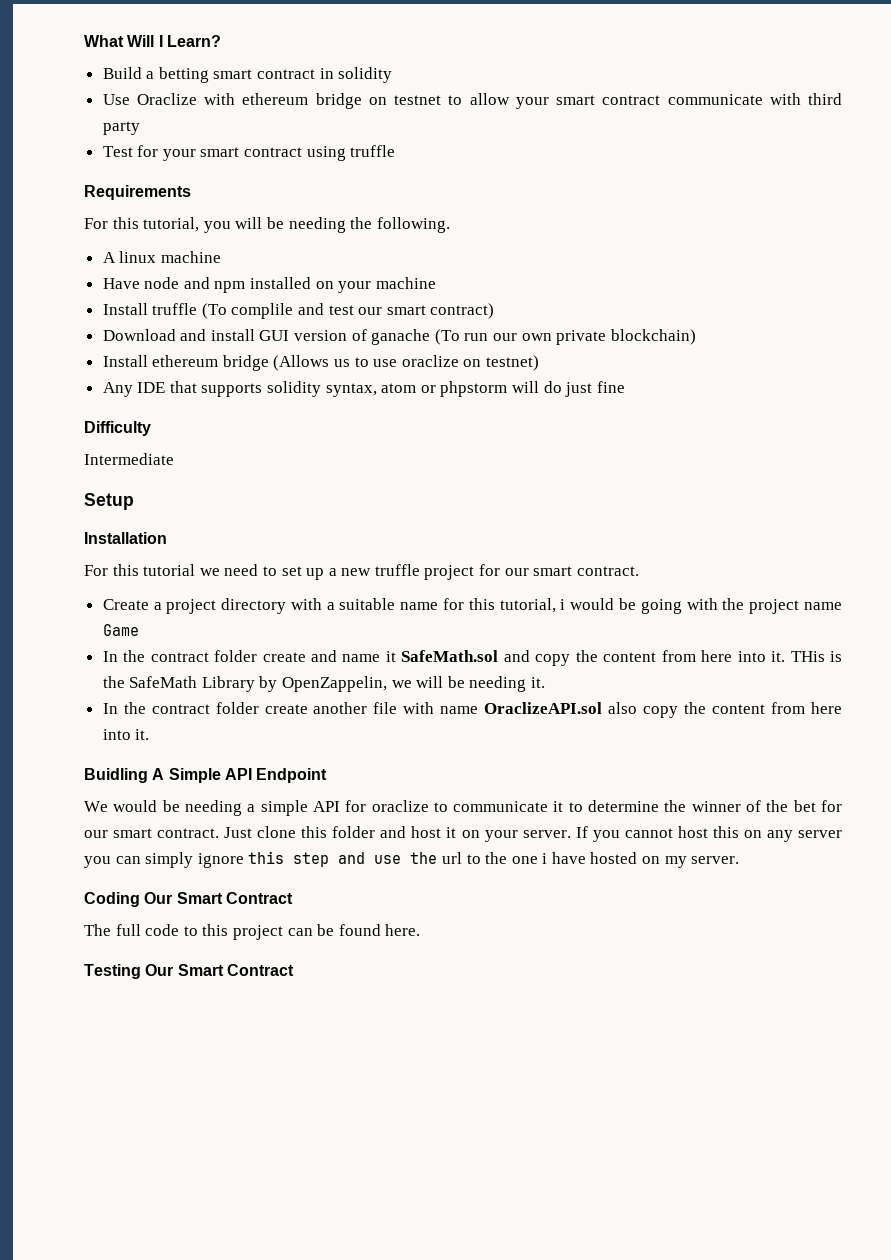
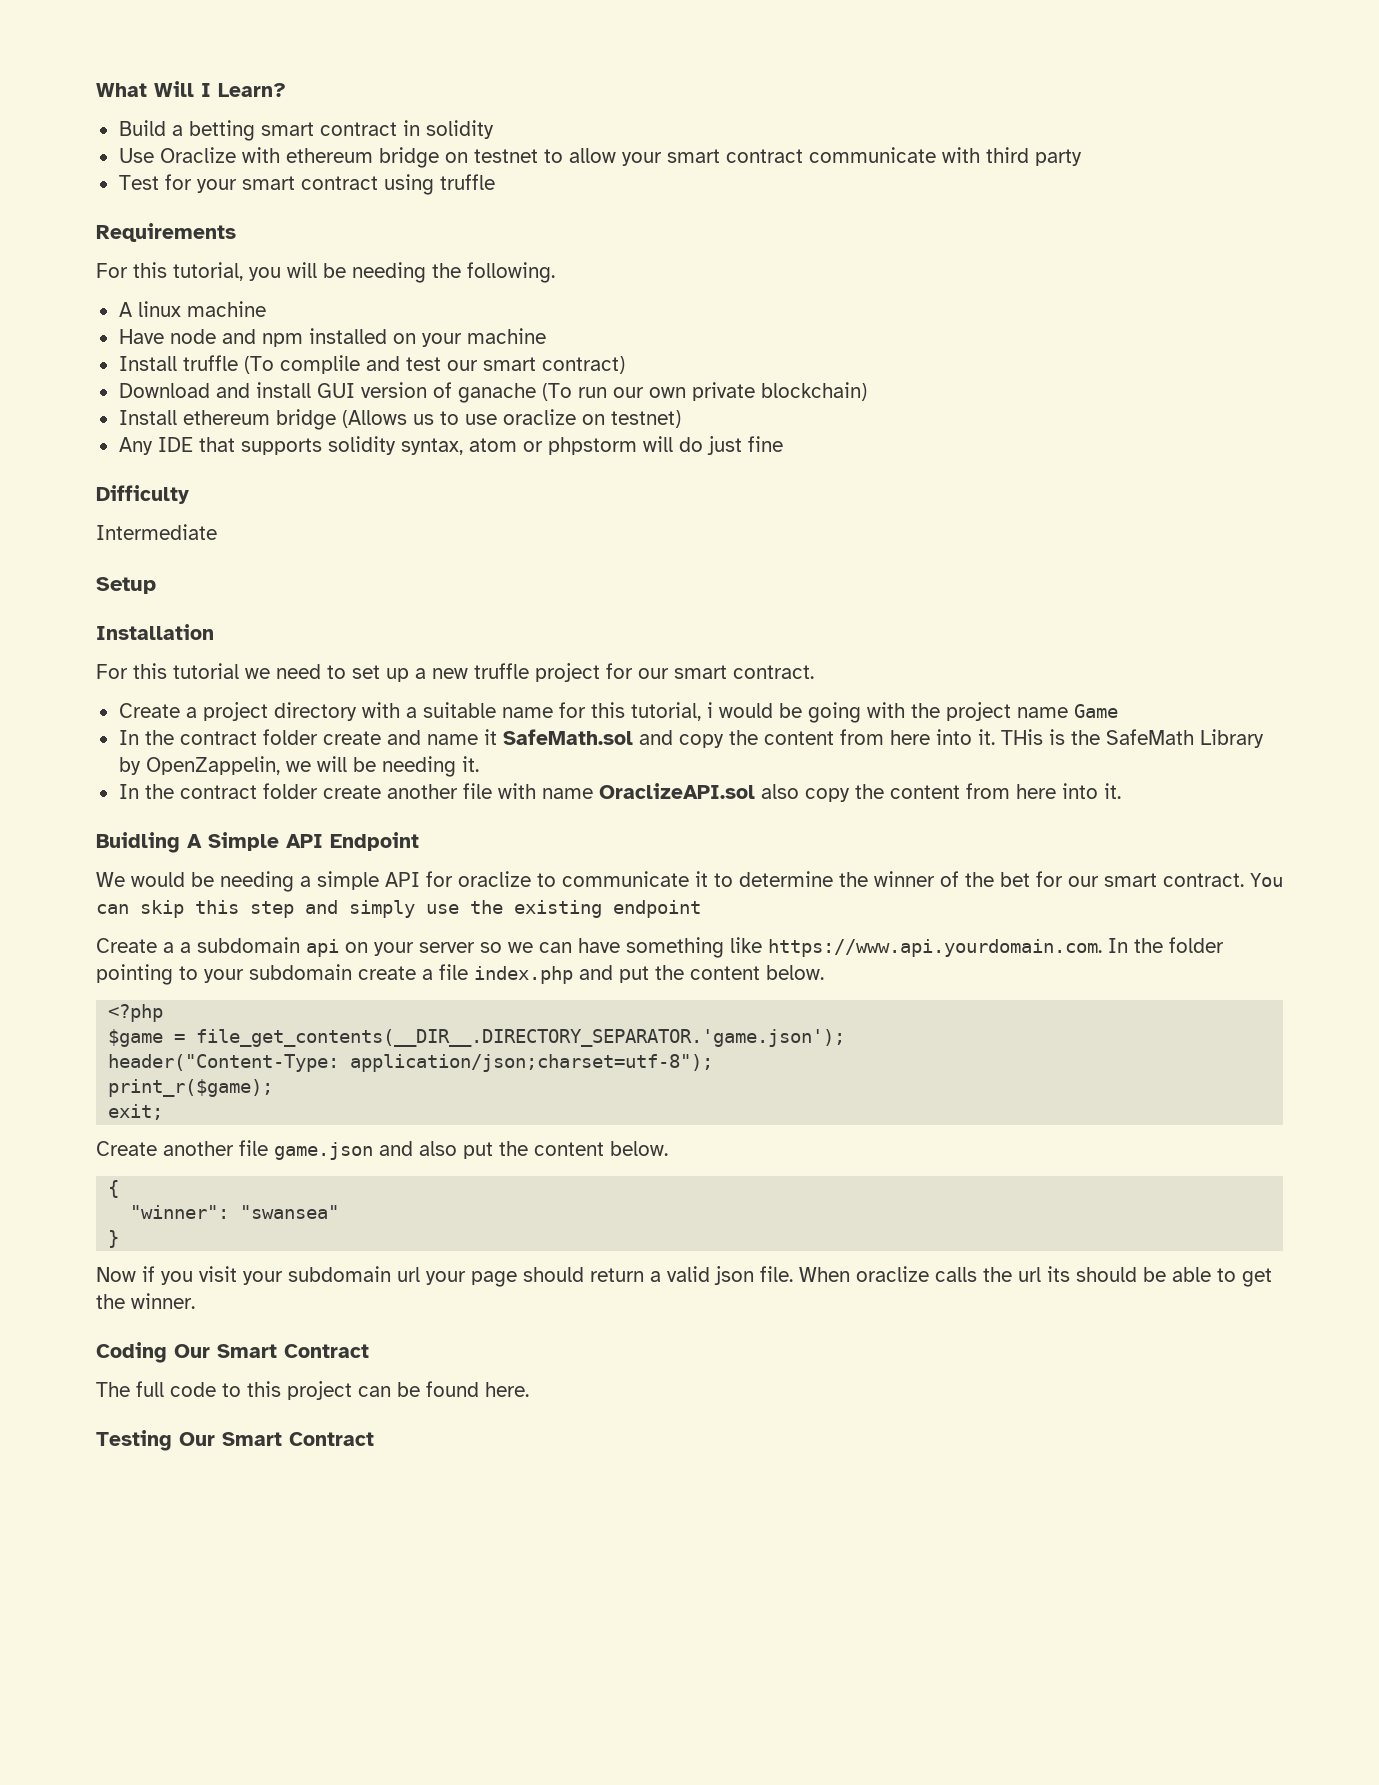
[224,826,842,842] [84,852,244,868] Just clone this folder and host it on your server. If you cannot host this on any server you can simply ignore -> [1250,873,1283,887] [96,900,184,918] You can skip
(366, 858) none -> [349,900,415,918] simply
[441,852,740,868] url to the one i have hosted on my server. -> [514,900,701,918] [96,937,1224,958] [96,964,824,985] [108,1004,164,1022] [108,1029,846,1047] [108,1054,714,1072] [108,1079,274,1097] [108,1104,164,1120] [96,1140,668,1160] [108,1180,120,1198] [130,1205,340,1219] [108,1230,120,1248] [96,1266,1272,1287] [96,1293,195,1309] existing endpoint // Create a a subdomain api on your server so we can have something like https://www.api.yourdomain.com. In the folder pointing to your subdomain create a file index.php and put the content below. // <?php // $game = file_get_contents(__DIR__.DIRECTORY_SEPARATOR.'game.json'); // header("Content-Type: application/json;charset=utf-8"); // print_r($game); // exit; // Create another file game.json and also put the content below. // { // "winner": "swansea" // } // Now if you visit your subdomain url your page should return a valid json file. When oraclize calls the url its should be able to get the winner.

